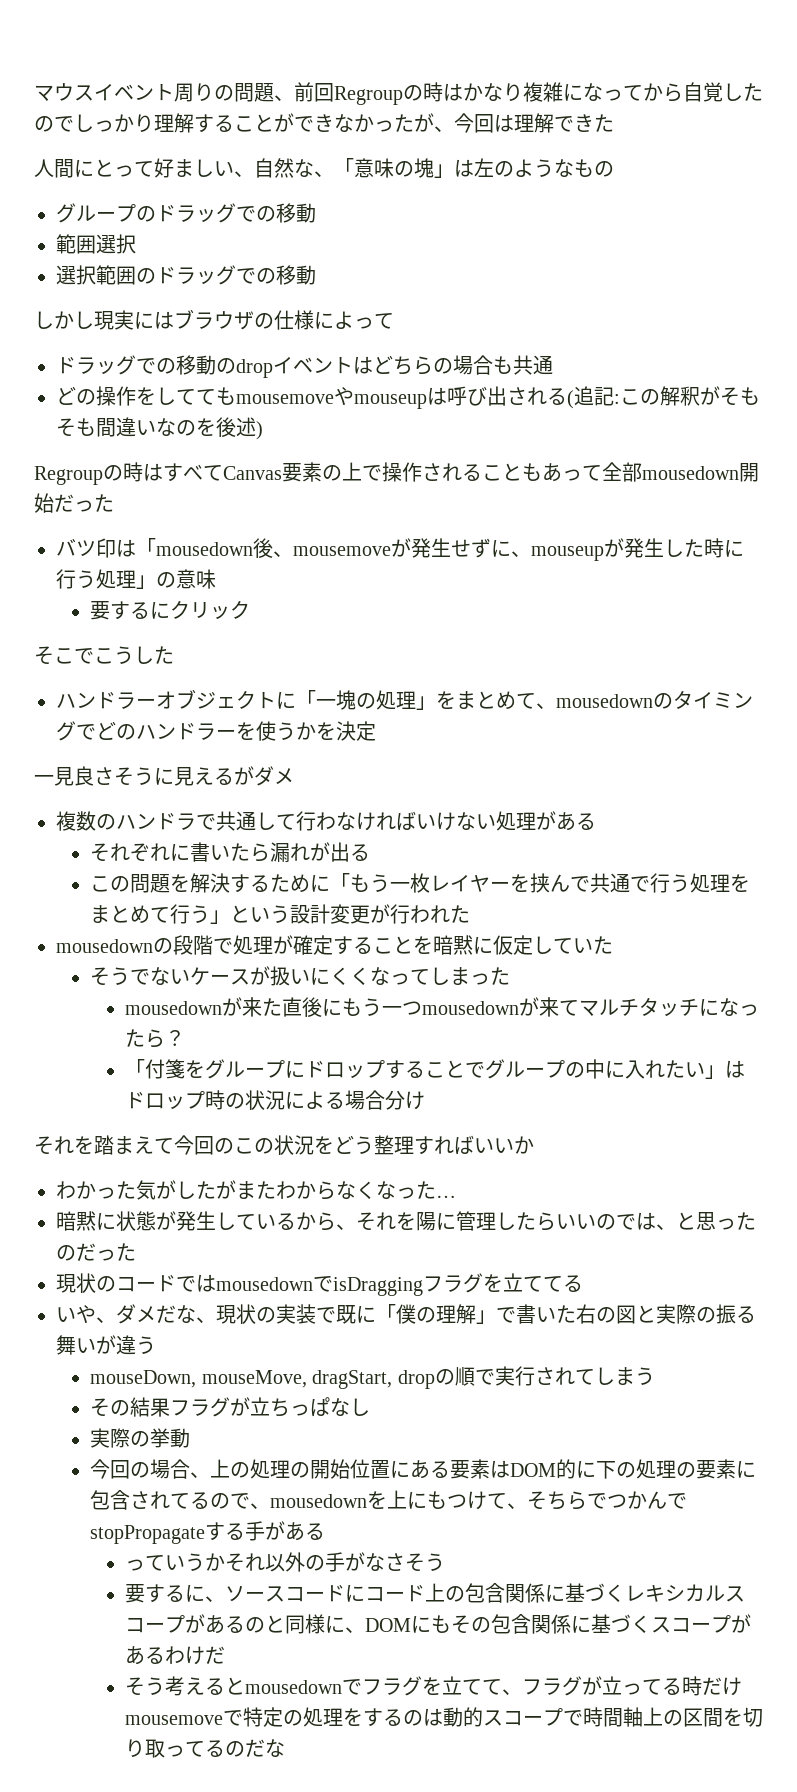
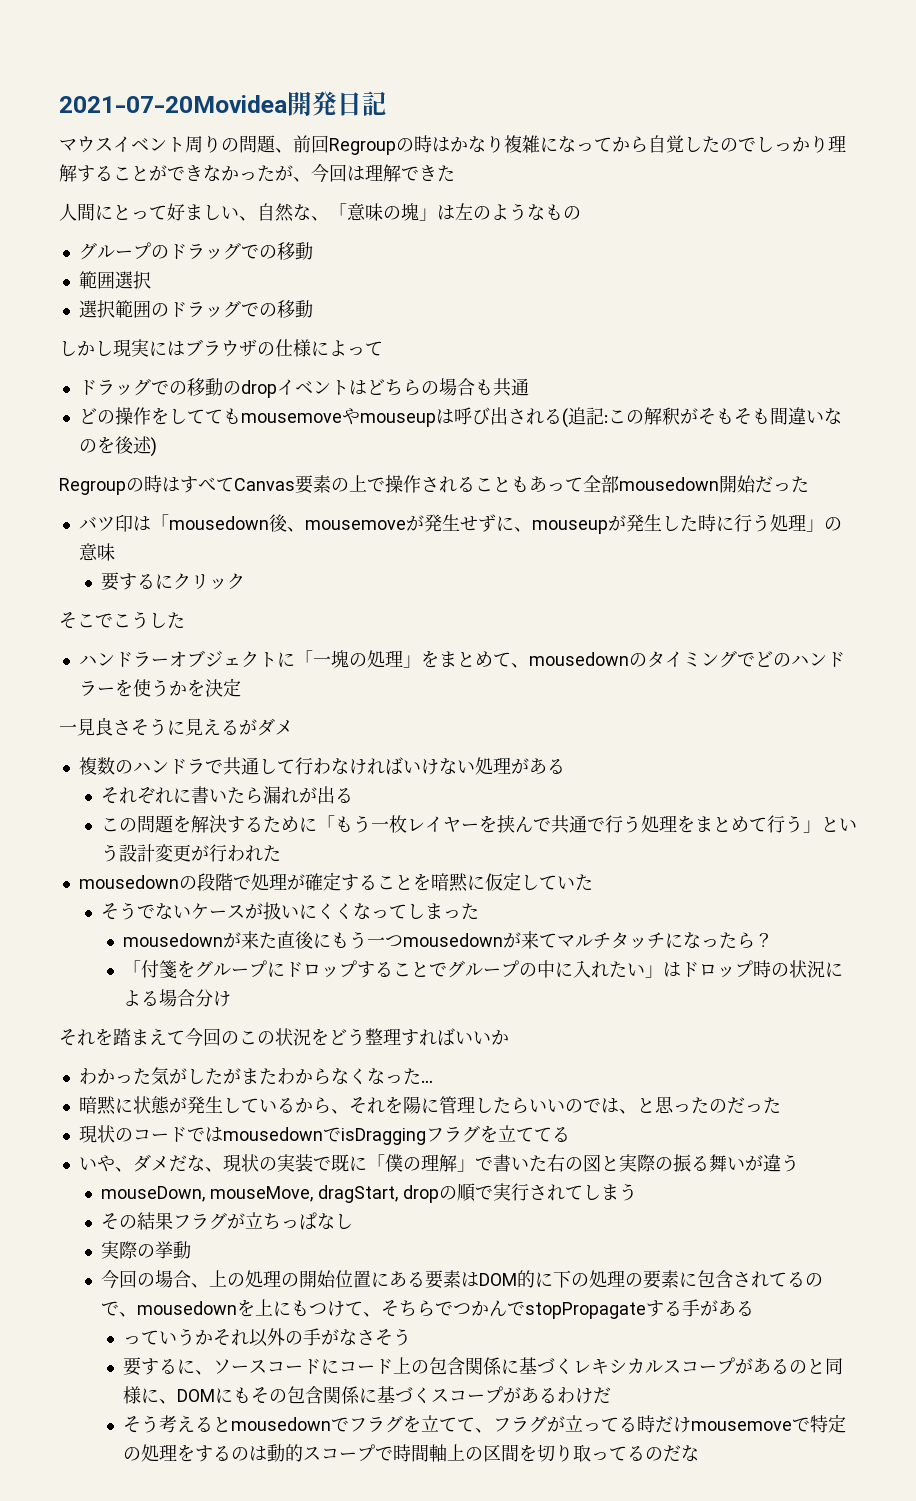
(34, 93) none -> [59,91,387,116] 2021-07-20Movidea開発日記 //

